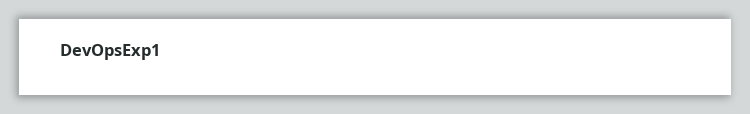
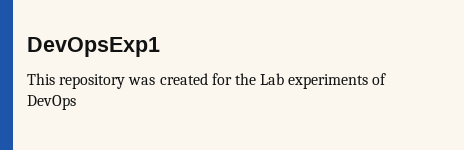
(160, 52) none -> [27,73,387,89] [27,95,76,110] // This repository was created for the Lab experiments of DevOps

